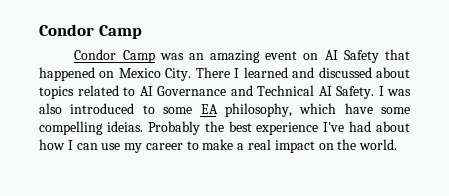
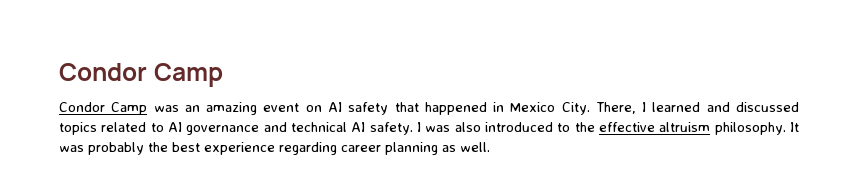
[343,50,379,63] Safety -> [348,102,389,115] safety
[99,71,115,78] on -> [493,102,505,112] in
[195,67,230,78] There -> [595,102,636,114] There,
[376,67,411,78] about -> (800, 107) none
[157,85,374,99] Governance and Technical AI Safety. -> [186,122,413,135] governance and technical AI safety.
[163,103,410,117] [39,121,410,135] [39,139,398,153] some EA philosophy, which have some compelling ideias. Probably the best experience I've had about how I can use my career to make a real impact on the world. -> [574,122,799,135] [59,142,490,155] the effective altruism philosophy. It was probably the best experience regarding career planning as well.

